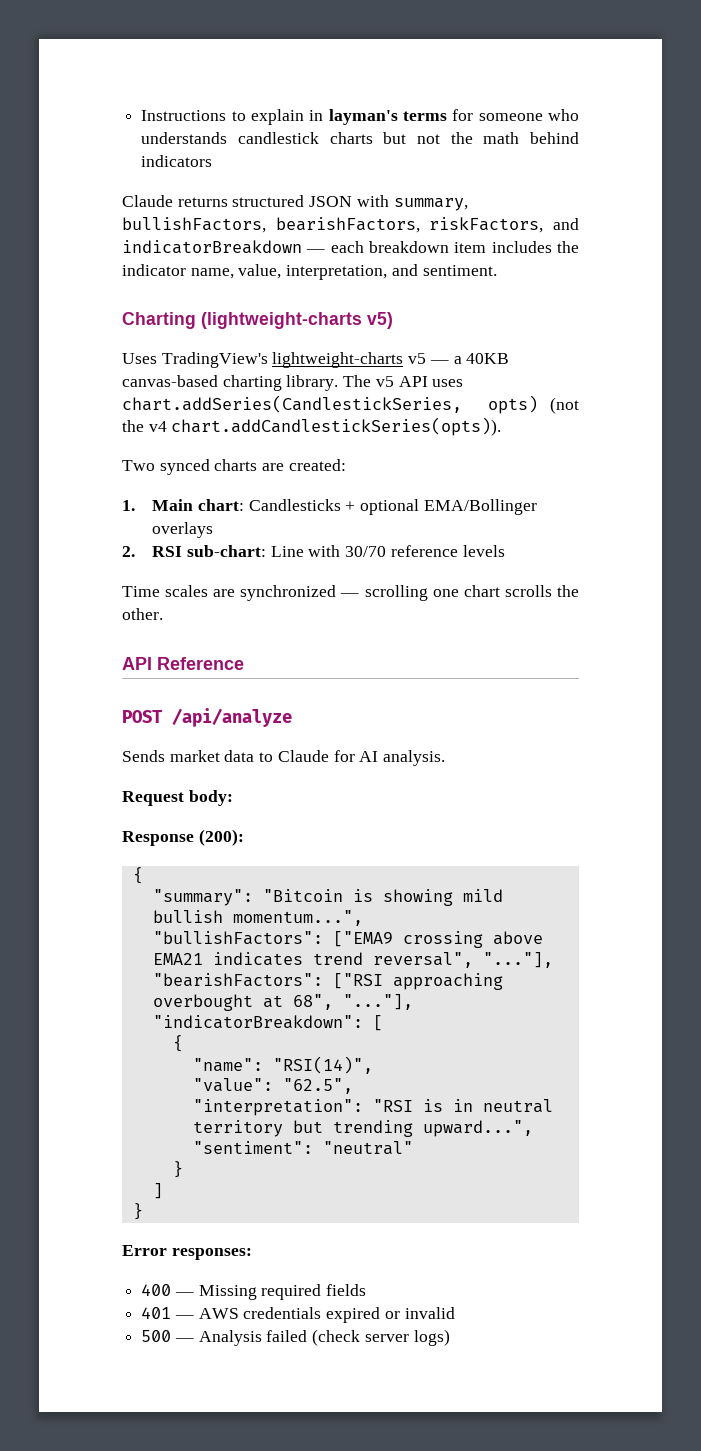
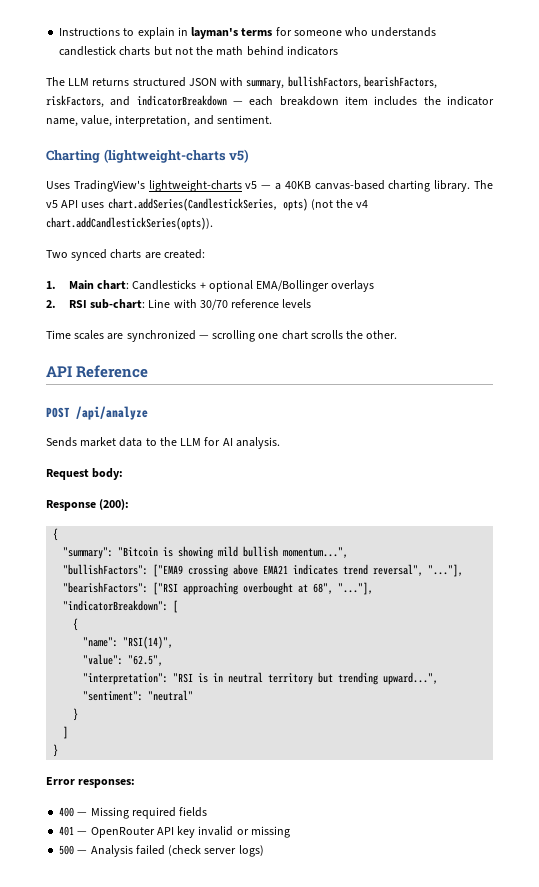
[122,195,173,207] Claude -> [46,77,90,86] The LLM
[277,750,329,762] Claude -> [159,437,202,446] the LLM
[198,1307,455,1323] AWS credentials expired or invalid -> [90,826,290,838] OpenRouter API key invalid or missing

